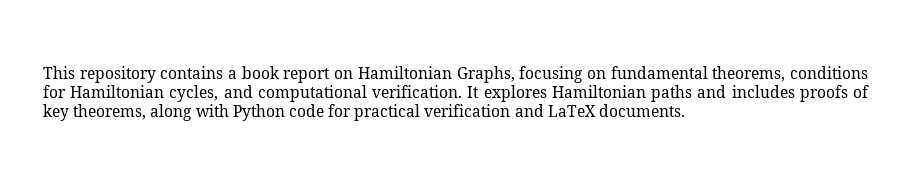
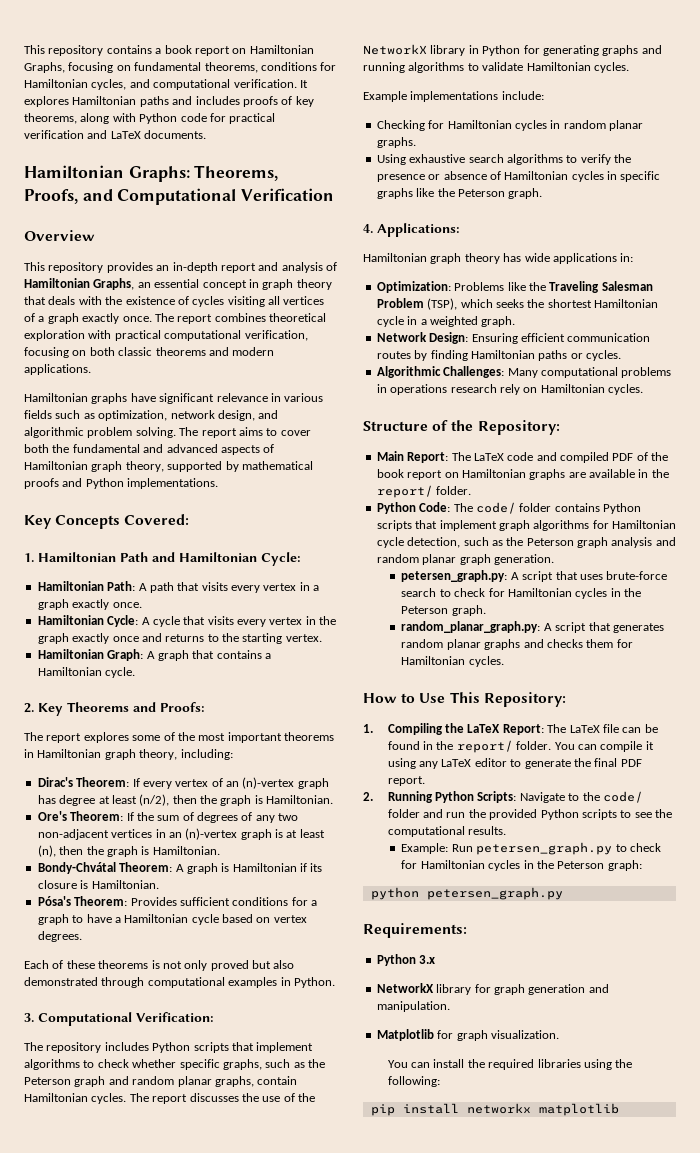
(686, 110) none -> [24,165,279,182] [24,188,335,205] [24,230,95,241] [24,262,337,273] [24,278,332,290] [24,296,325,307] [24,313,326,324] [24,330,308,341] [24,347,275,358] [24,364,91,375] [24,393,324,404] [24,410,279,421] [24,427,311,438] [24,444,275,455] [24,461,313,472] [24,478,219,489] [24,514,190,529] [24,552,301,566] [37,581,320,593] [37,599,142,610] [37,615,337,627] [37,633,322,644] [37,649,271,661] [37,667,136,678] [24,702,205,716] [24,732,334,743] [24,749,233,760] [37,777,329,789] [37,794,334,806] [37,811,299,823] [37,828,325,840] [37,845,220,857] [37,862,323,874] [37,880,159,889] [37,896,317,906] [37,914,307,925] [37,931,82,942] [24,960,295,971] [24,977,335,988] [24,1012,214,1026] [24,1042,314,1053] [24,1059,325,1070] [24,1076,298,1087] [24,1093,315,1104] [363,44,662,56] [363,62,629,73] [363,91,544,102] [376,120,643,131] [376,137,416,148] [376,154,631,165] [376,171,661,182] [376,188,543,199] [363,223,460,237] [363,253,634,264] [376,281,653,293] [376,298,658,310] [376,316,516,327] [376,332,651,344] [376,350,621,361] [376,366,672,378] [376,384,643,395] [363,420,560,435] [376,451,669,463] [376,469,669,480] [376,485,472,498] [376,502,641,514] [376,520,676,531] [376,537,676,548] [376,554,554,565] [401,570,668,582] [401,588,642,599] [401,605,486,616] [401,621,664,633] [401,639,633,650] [401,656,504,667] [363,692,566,707] [363,723,658,735] [387,740,654,753] [387,758,642,769] [387,776,425,786] [363,791,643,803] [387,809,673,820] [387,826,507,837] [401,842,661,855] [401,860,642,871] [370,887,563,900] [363,923,467,938] [376,954,436,966] [376,983,609,995] [376,1001,450,1012] [376,1029,559,1041] [387,1059,633,1070] [387,1076,440,1087] [370,1103,619,1116] // Hamiltonian Graphs: Theorems, Proofs, and Computational Verification // Overview // This repository provides an in-depth report and analysis of Hamiltonian Graphs, an essential concept in graph theory that deals with the existence of cycles visiting all vertices of a graph exactly once. The report combines theoretical exploration with practical computational verification, focusing on both classic theorems and modern applications. // Hamiltonian graphs have significant relevance in various fields such as optimization, network design, and algorithmic problem solving. The report aims to cover both the fundamental and advanced aspects of Hamiltonian graph theory, supported by mathematical proofs and Python implementations. // Key Concepts Covered: // 1. Hamiltonian Path and Hamiltonian Cycle: // Hamiltonian Path: A path that visits every vertex in a graph exactly once. // Hamiltonian Cycle: A cycle that visits every vertex in the graph exactly once and returns to the starting vertex. // Hamiltonian Graph: A graph that contains a Hamiltonian cycle. // 2. Key Theorems and Proofs: // The report explores some of the most important theorems in Hamiltonian graph theory, including: // Dirac's Theorem: If every vertex of an (n)-vertex graph has degree at least (n/2), then the graph is Hamiltonian. // Ore's Theorem: If the sum of degrees of any two non-adjacent vertices in an (n)-vertex graph is at least (n), then the graph is Hamiltonian. // Bondy-Chvátal Theorem: A graph is Hamiltonian if its closure is Hamiltonian. // Pósa's Theorem: Provides sufficient conditions for a graph to have a Hamiltonian cycle based on vertex degrees. // Each of these theorems is not only proved but also demonstrated through computational examples in Python. // 3. Computational Verification: // The repository includes Python scripts that implement algorithms to check whether specific graphs, such as the Peterson graph and random planar graphs, contain Hamiltonian cycles. The report discusses the use of the NetworkX library in Python for generating graphs and running algorithms to validate Hamiltonian cycles. // Example implementations include: // Checking for Hamiltonian cycles in random planar graphs. // Using exhaustive search algorithms to verify the presence or absence of Hamiltonian cycles in specific graphs like the Peterson graph. // 4. Applications: // Hamiltonian graph theory has wide applications in: // Optimization: Problems like the Traveling Salesman Problem (TSP), which seeks the shortest Hamiltonian cycle in a weighted graph. // Network Design: Ensuring efficient communication routes by finding Hamiltonian paths or cycles. // Algorithmic Challenges: Many computational problems in operations research rely on Hamiltonian cycles. // Structure of the Repository: // Main Report: The LaTeX code and compiled PDF of the book report on Hamiltonian graphs are available in the report/ folder. // Python Code: The code/ folder contains Python scripts that implement graph algorithms for Hamiltonian cycle detection, such as the Peterson graph analysis and random planar graph generation. // petersen_graph.py: A script that uses brute-force search to check for Hamiltonian cycles in the Peterson graph. // random_planar_graph.py: A script that generates random planar graphs and checks them for Hamiltonian cycles. // How to Use This Repository: // 1. Compiling the LaTeX Report: The LaTeX file can be found in the report/ folder. You can compile it using any LaTeX editor to generate the final PDF report. // 2. Running Python Scripts: Navigate to the code/ folder and run the provided Python scripts to see the computational results. // Example: Run petersen_graph.py to check for Hamiltonian cycles in the Peterson graph: // python petersen_graph.py // Requirements: // Python 3.x // NetworkX library for graph generation and manipulation. // Matplotlib for graph visualization. // You can install the required libraries using the following: // pip install networkx matplotlib

